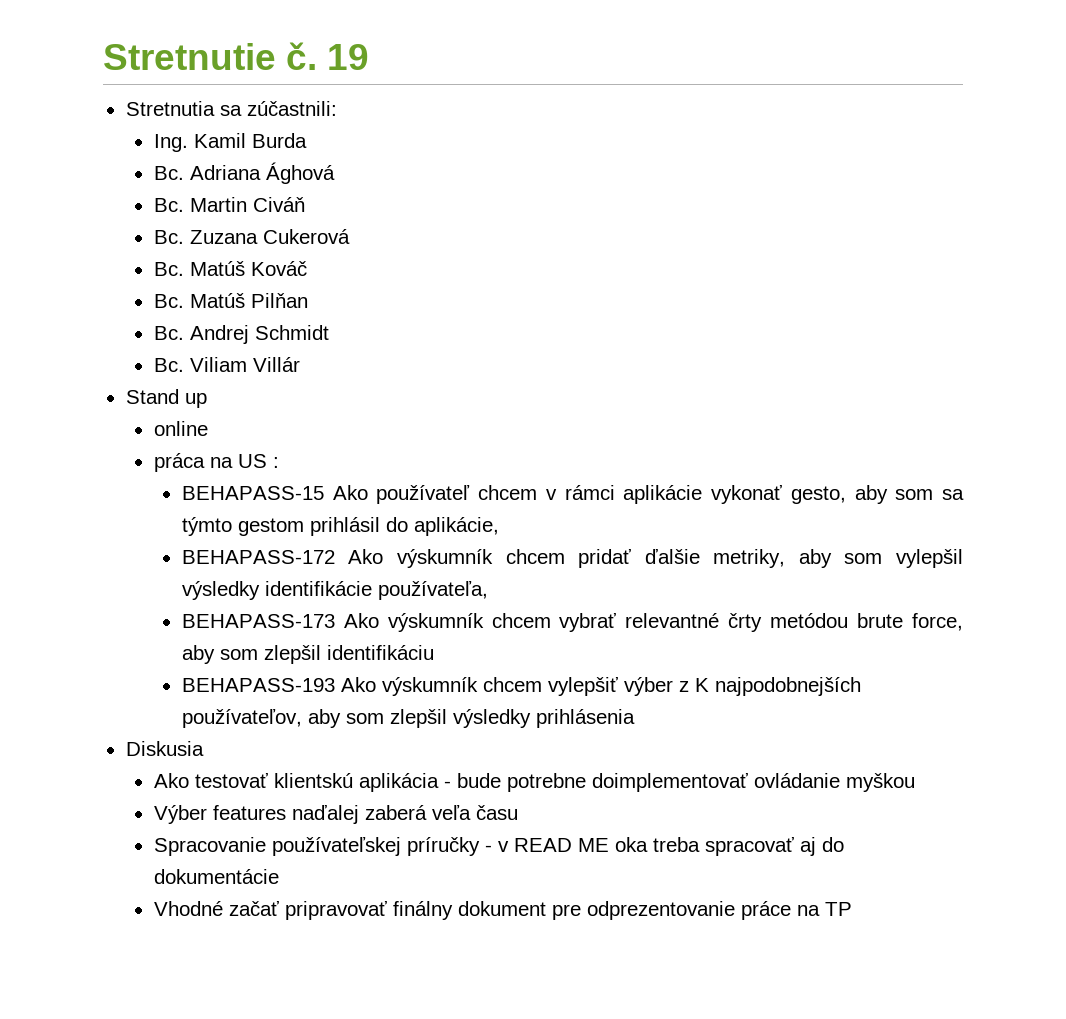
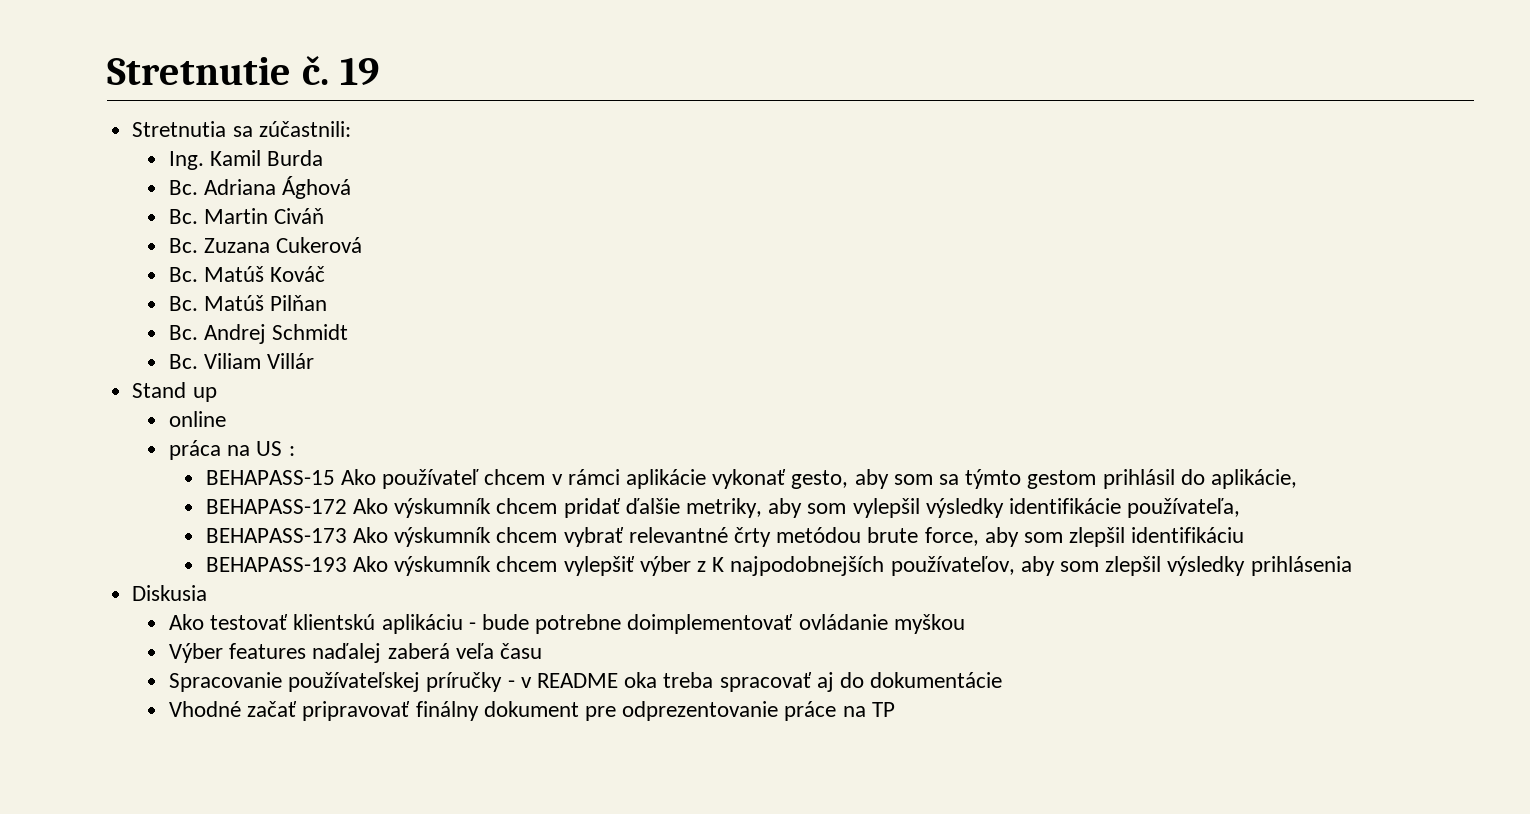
[358,773,439,792] aplikácia -> [381,614,463,634] aplikáciu
[513,838,609,852] READ ME -> [537,673,619,688] README

